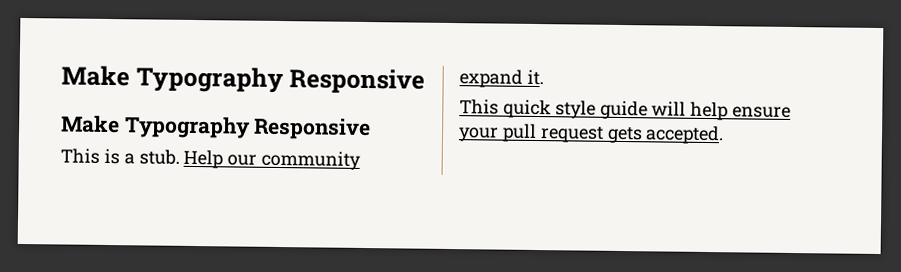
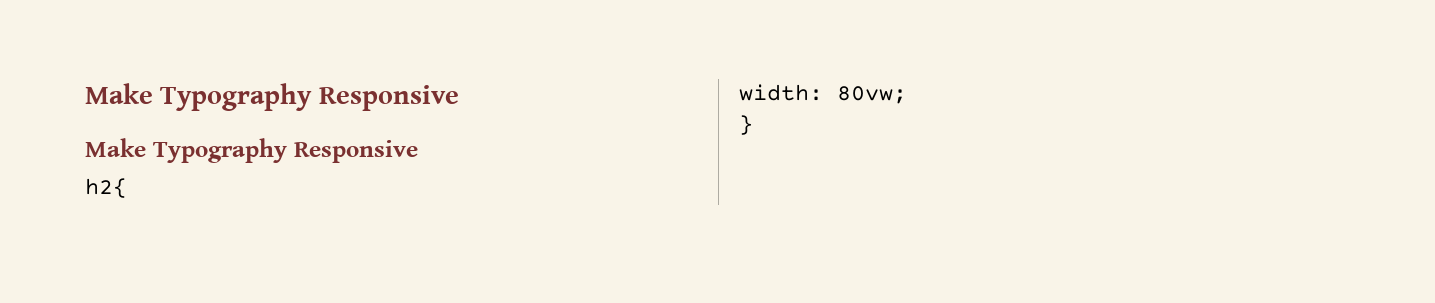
[60,148,362,170] [459,69,544,88] [459,99,792,121] [458,123,725,145] This is a stub. Help our community expand it. // This quick style guide will help ensure your pull request gets accepted. -> [85,178,127,198] [739,84,907,104] [739,115,753,135] h2{ // width: 80vw; // }

